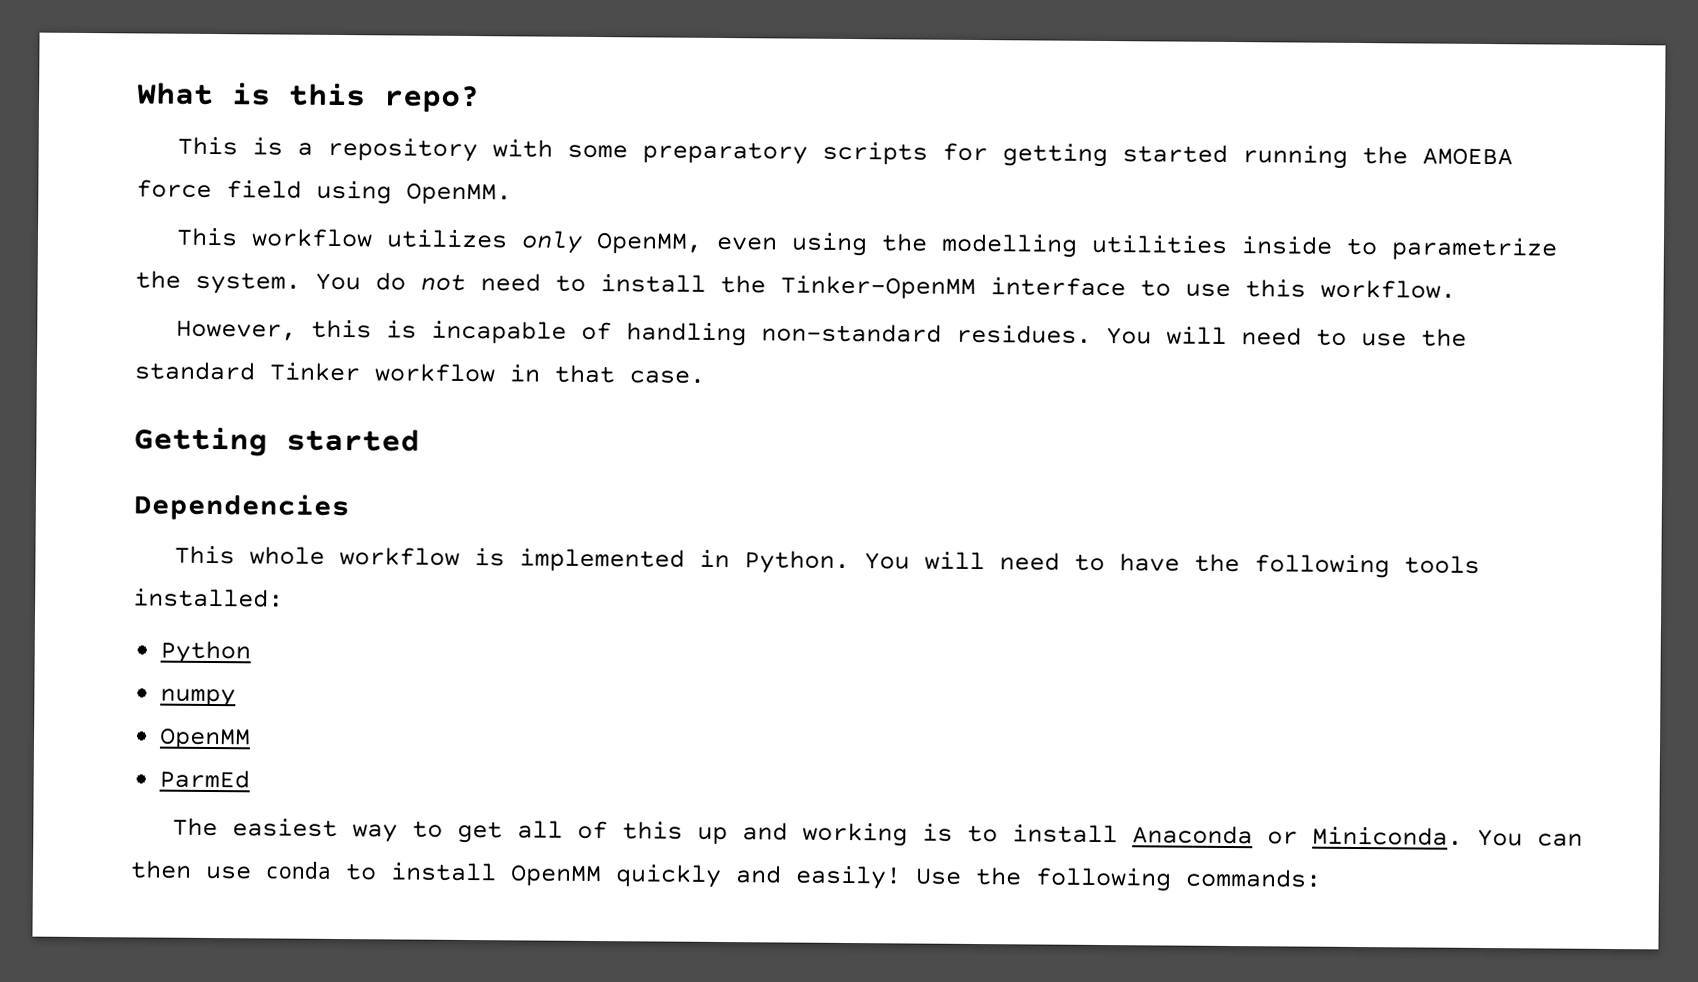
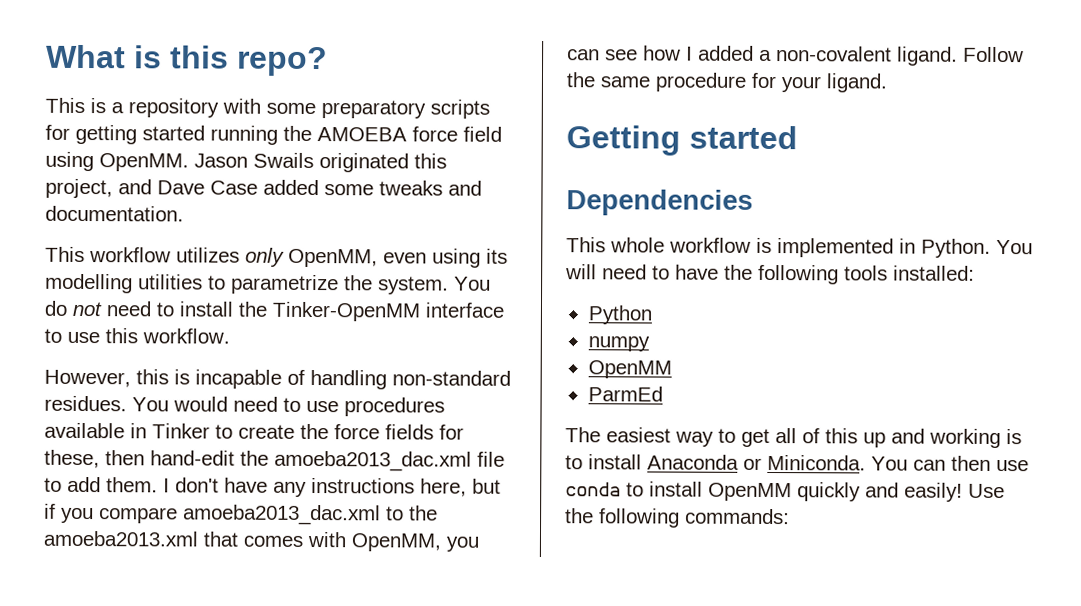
(512, 193) none -> [194,152,447,173] [45,178,482,199] [45,205,184,222] Jason Swails originated this project, and Dave Case added some tweaks and documentation.
[880,233,928,252] the -> [486,248,508,264] its
[1240,236,1333,255] inside -> (203, 282) none
[1165,326,1227,345] will -> [173,396,228,412] would
[1420,328,1467,347] [134,361,705,384] the standard Tinker workflow in that case. -> [344,397,445,417] [44,422,464,440] [44,449,505,472] [44,476,501,497] [44,503,438,526] [43,530,479,552] [567,45,1024,66] [566,72,888,93] procedures available in Tinker to create the force fields for these, then hand-edit the amoeba2013_dac.xml file to add them. I don't have any instructions here, but if you compare amoeba2013_dac.xml to the amoeba2013.xml that comes with OpenMM, you can see how I added a non-covalent ligand. Follow the same procedure for your ligand.

